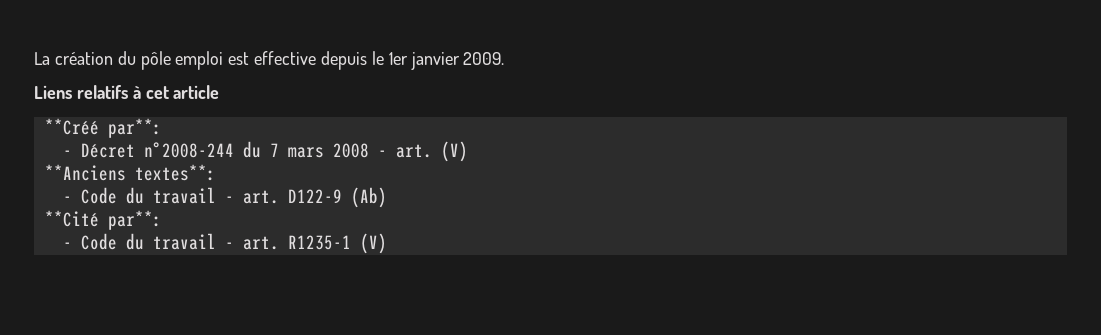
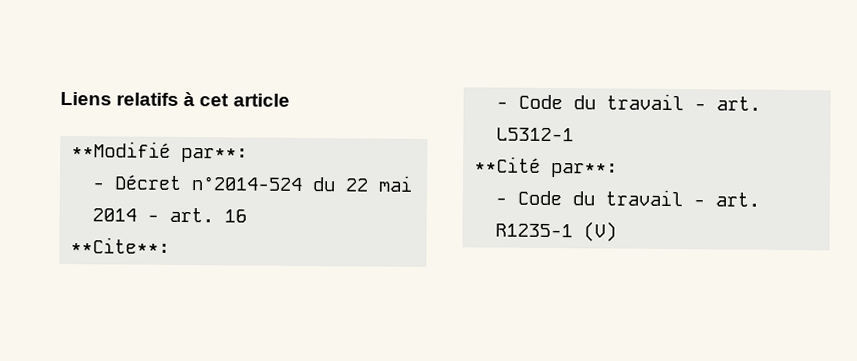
[34,51,505,70] La création du pôle emploi est effective depuis le 1er janvier 2009. // -> (60, 98) none
[44,118,99,135] **Créé -> [71,141,172,158] **Modifié
[143,141,468,162] [44,164,216,181] [62,187,387,208] n°2008-244 du 7 mars 2008 - art. (V) // **Anciens textes**: // - Code du travail - art. D122-9 (Ab) -> [191,175,414,192] [92,207,248,223] [70,237,171,254] [496,93,762,111] [496,127,575,142] n°2014-524 du 22 mai 2014 - art. 16 // **Cite**: // - Code du travail - art. L5312-1

